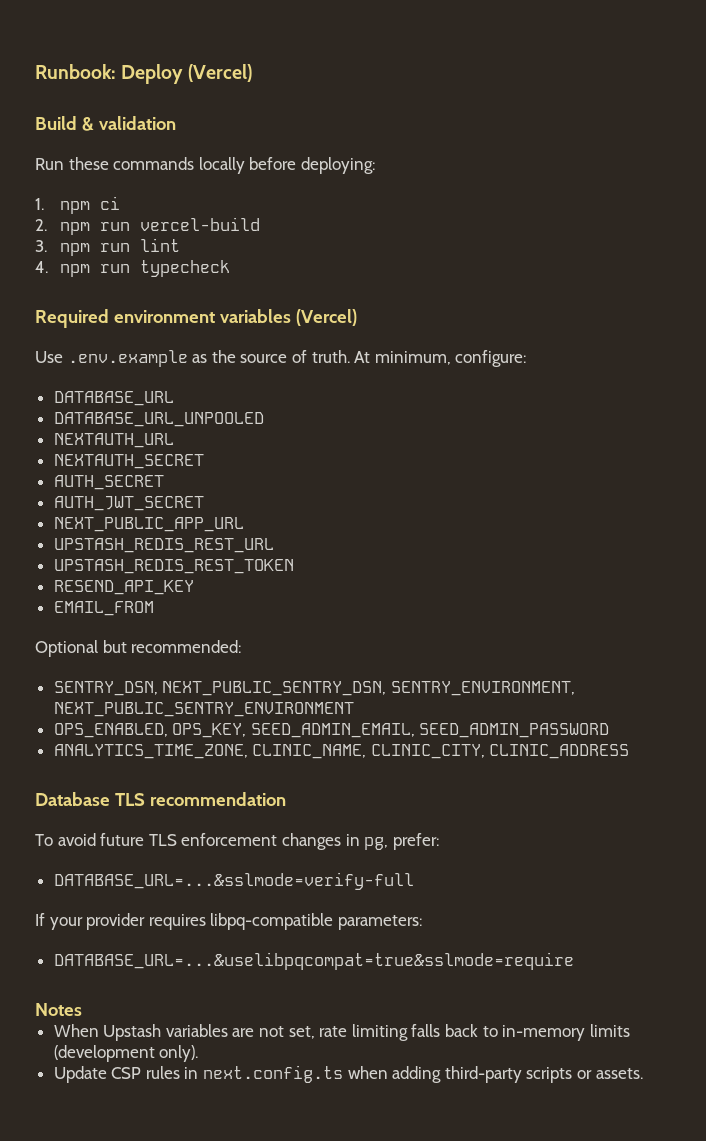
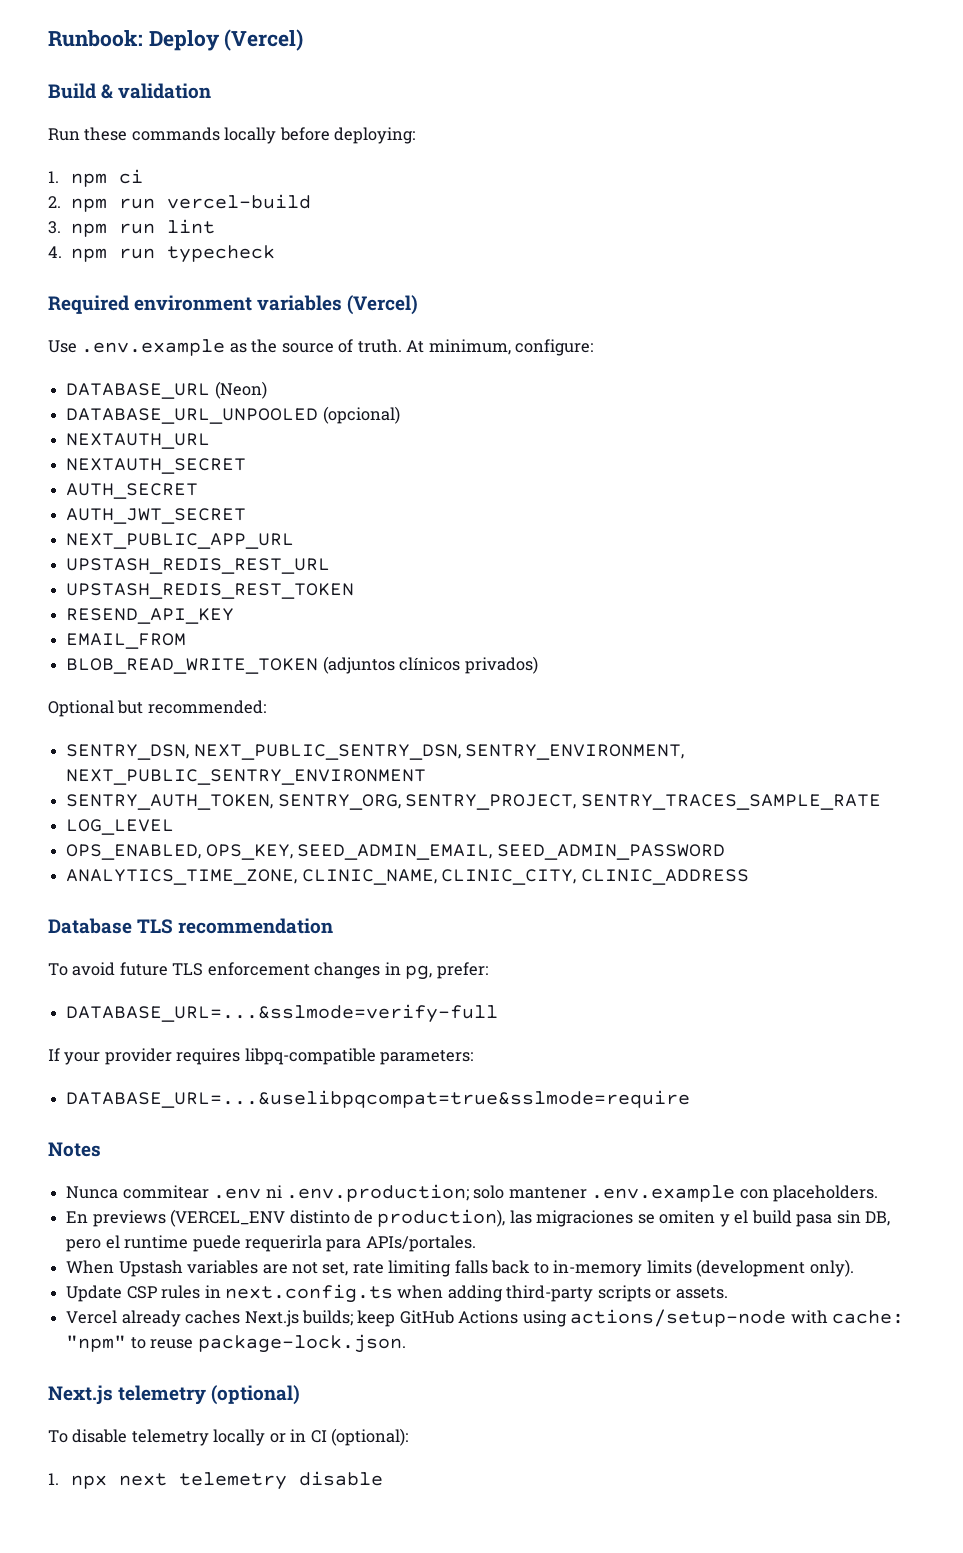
(174, 398) none -> [214,381,267,399] (Neon)
(264, 419) none -> [322,406,400,424] (opcional)
(154, 608) none -> [66,656,538,674] // BLOB_READ_WRITE_TOKEN (adjuntos clínicos privados)
(354, 709) none -> [66,794,881,810] [66,819,175,835] // SENTRY_AUTH_TOKEN, SENTRY_ORG, SENTRY_PROJECT, SENTRY_TRACES_SAMPLE_RATE // LOG_LEVEL
(82, 1009) none -> [66,1184,879,1202] [66,1209,890,1227] [66,1235,476,1252] // Nunca commitear .env ni .env.production; solo mantener .env.example con placeholders. // En previews (VERCEL_ENV distinto de production), las migraciones se omiten y el build pasa sin DB, pero el runtime puede requerirla para APIs/portales.
(643, 1073) none -> [66,1309,905,1327] [66,1334,406,1353] [48,1385,301,1405] [48,1428,409,1446] [48,1471,384,1490] // Vercel already caches Next.js builds; keep GitHub Actions using actions/setup-node with cache: "npm" to reuse package-lock.json. // Next.js telemetry (optional) // To disable telemetry locally or in CI (optional): // 1. npx next telemetry disable

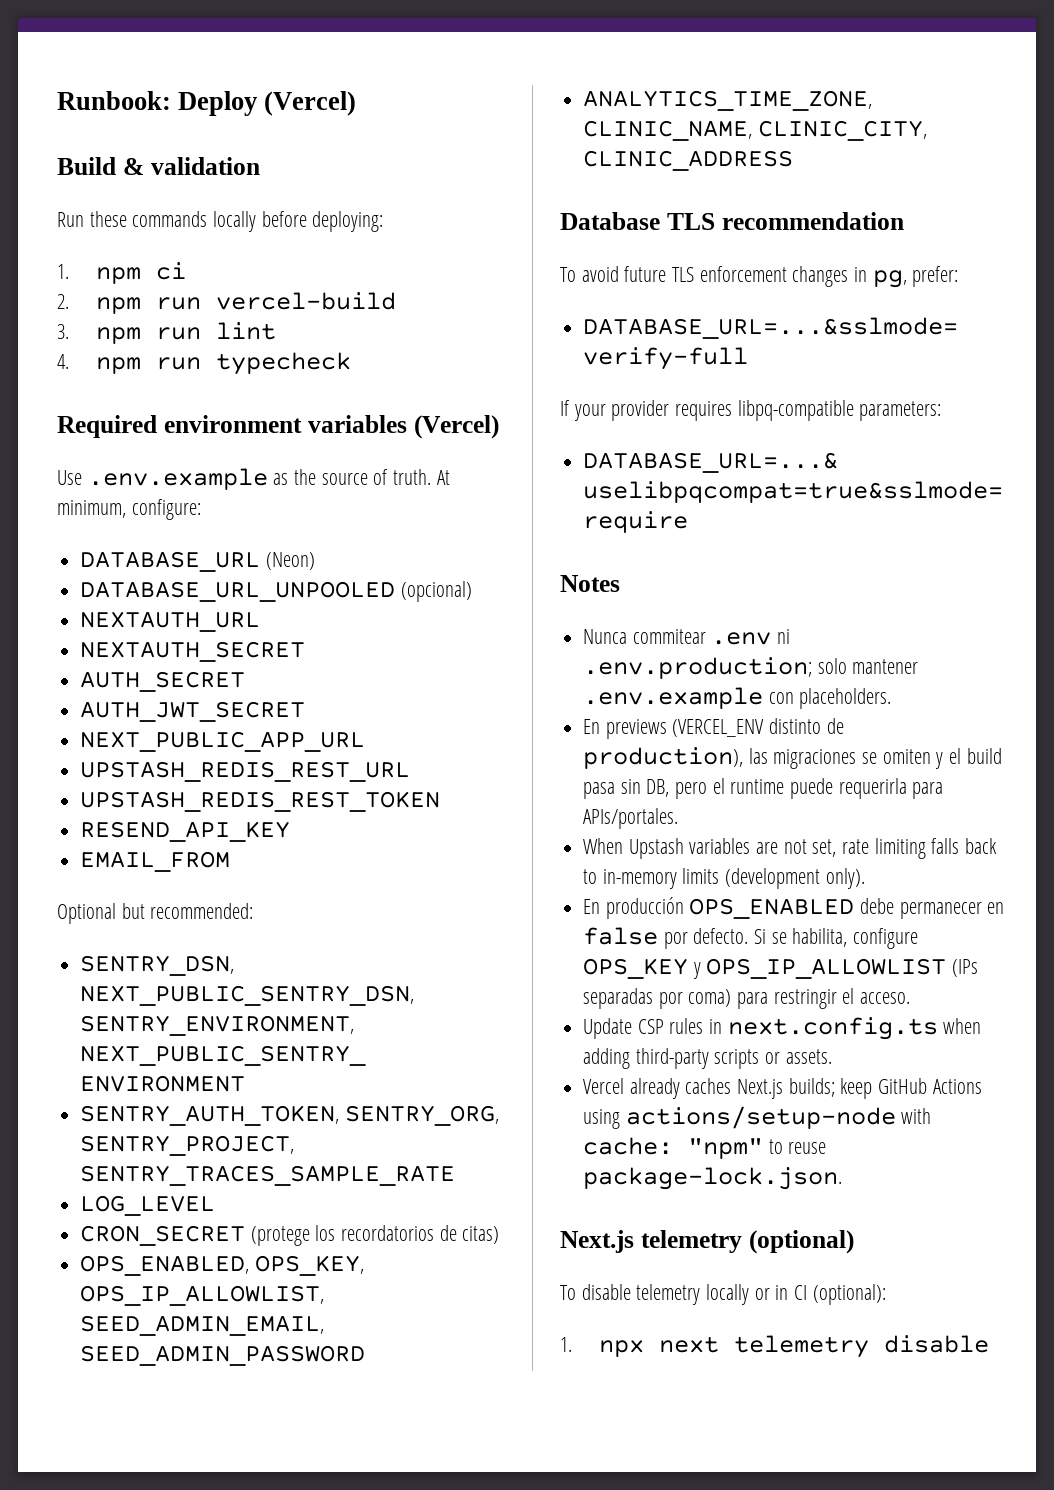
[66,656,538,674] // BLOB_READ_WRITE_TOKEN (adjuntos clínicos privados) -> (231, 861) none
(175, 827) none -> [80,1225,500,1246] // CRON_SECRET (protege los recordatorios de citas)
(293, 852) none -> [80,1285,325,1306] OPS_IP_ALLOWLIST,
(854, 1268) none -> [583,897,1005,919] [583,927,919,949] [583,958,979,979] [583,988,911,1009] // En producción OPS_ENABLED debe permanecer en false por defecto. Si se habilita, configure OPS_KEY y OPS_IP_ALLOWLIST (IPs separadas por coma) para restringir el acceso.

